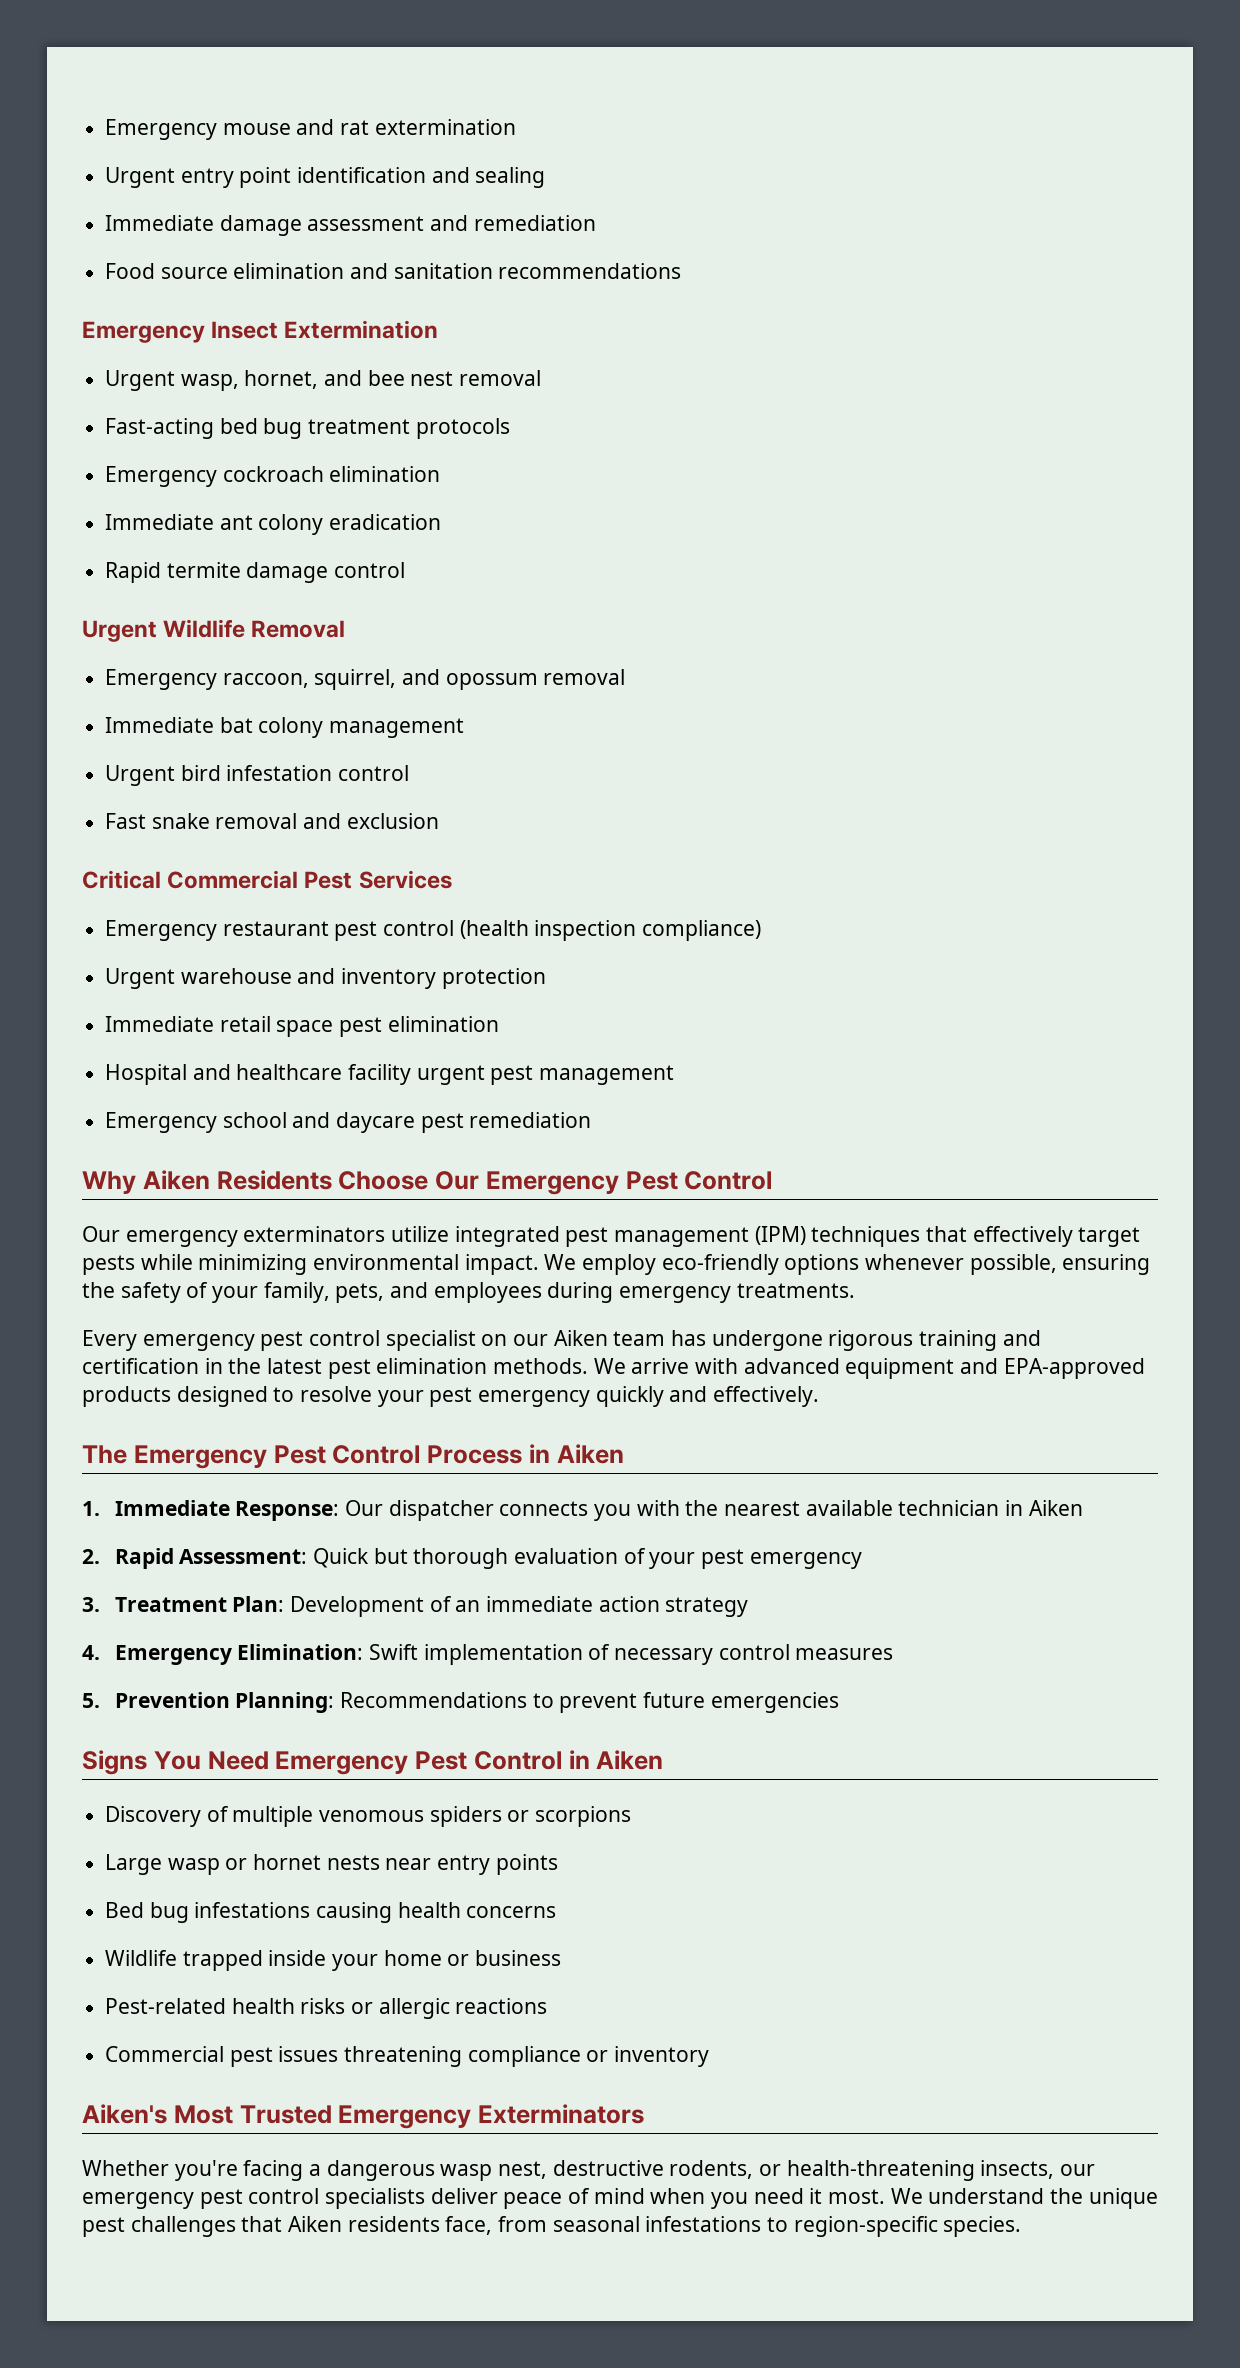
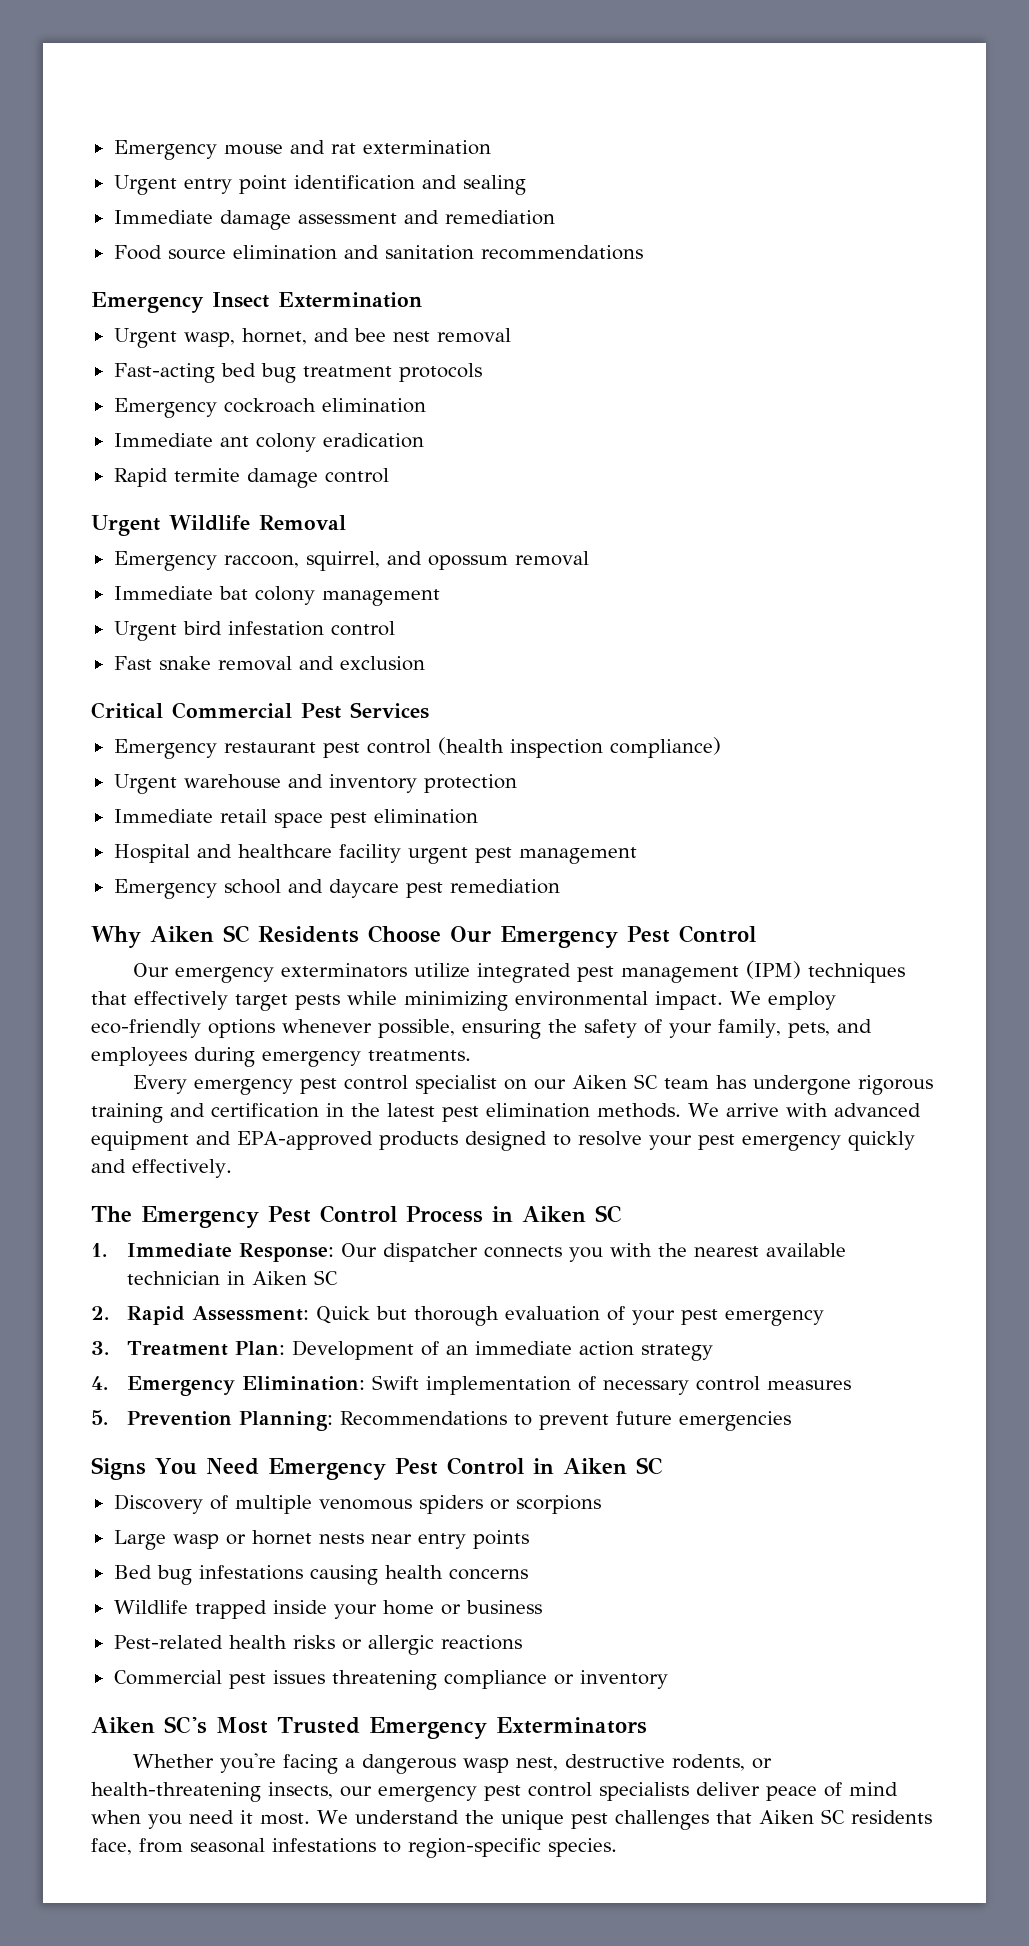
(210, 1180) none -> [223,925,249,943] SC
(608, 1338) none -> [633,1074,658,1089] SC
(624, 1454) none -> [594,1205,621,1223] SC
(1083, 1508) none -> [314,1270,339,1285] SC
(664, 1760) none -> [635,1457,662,1475] SC
[82,2104,167,2124] Aiken's -> [91,1716,207,1734] Aiken SC's
(343, 2224) none -> [820,1809,845,1824] SC

